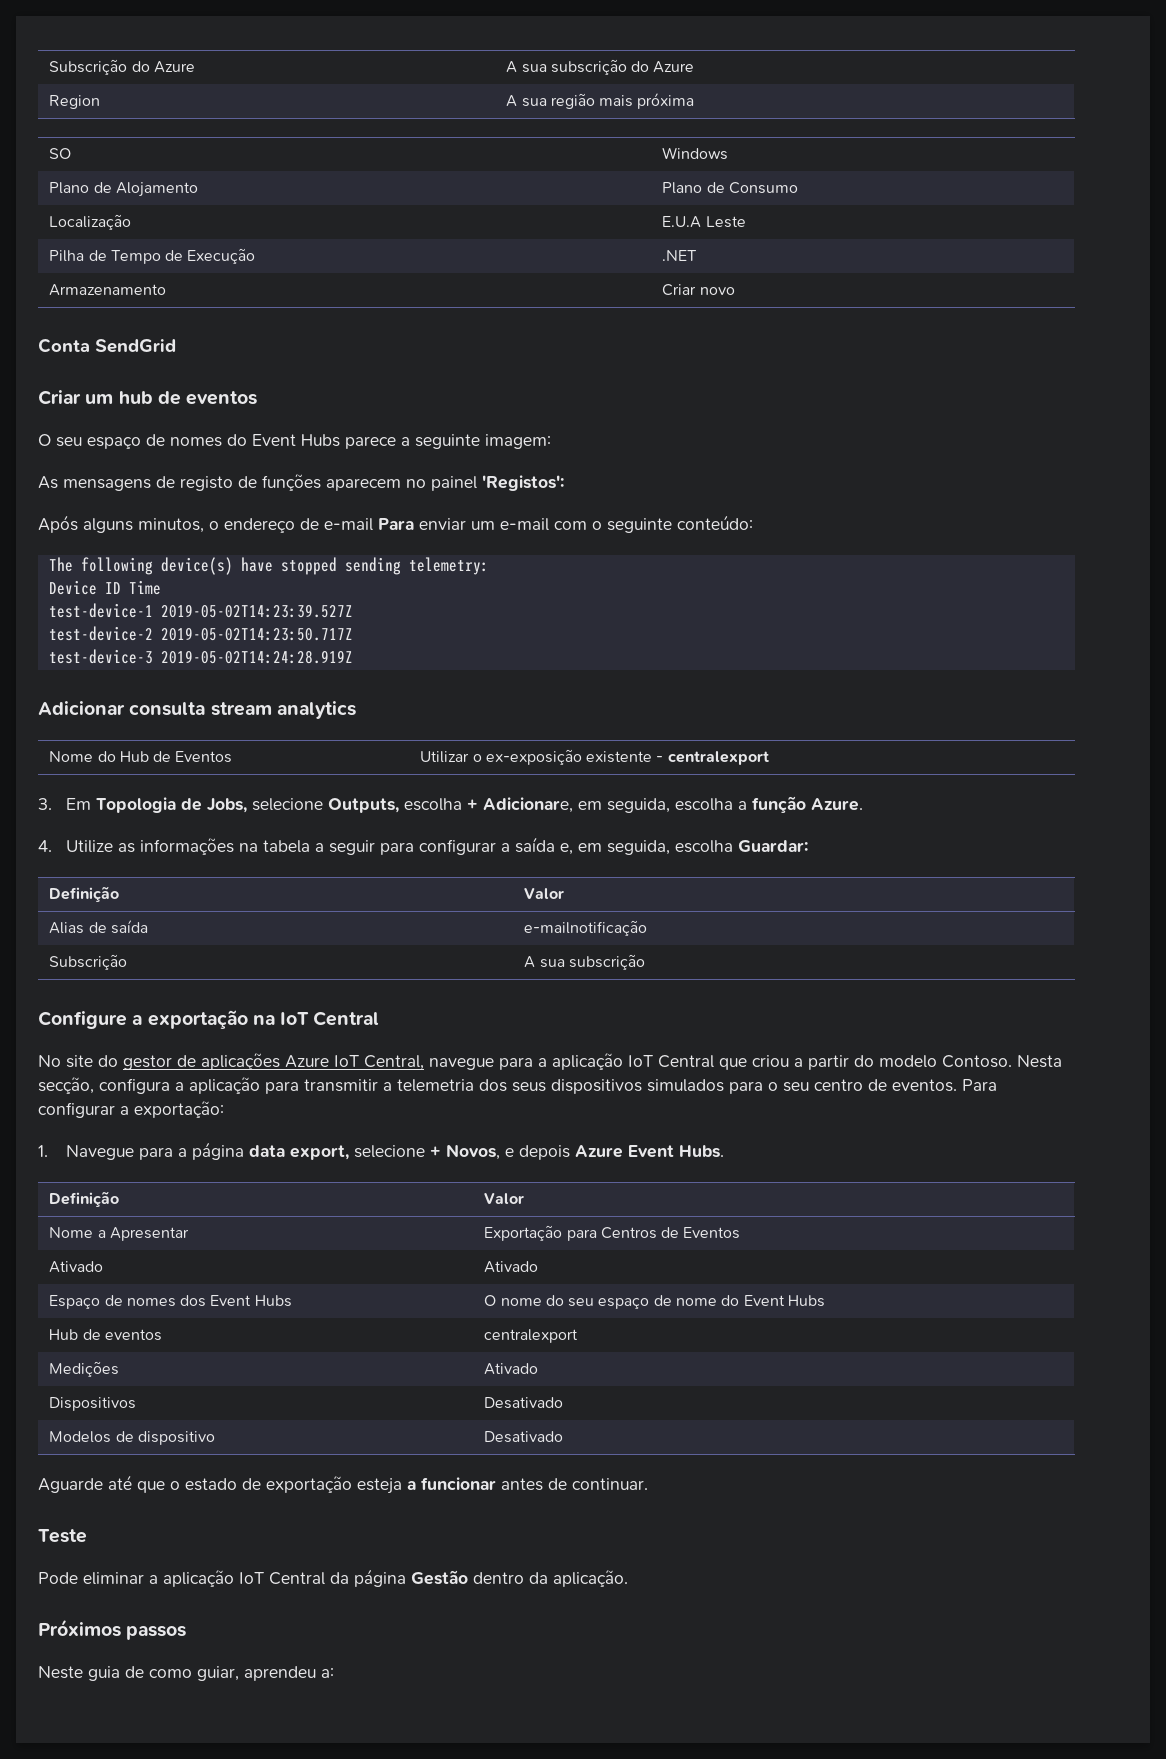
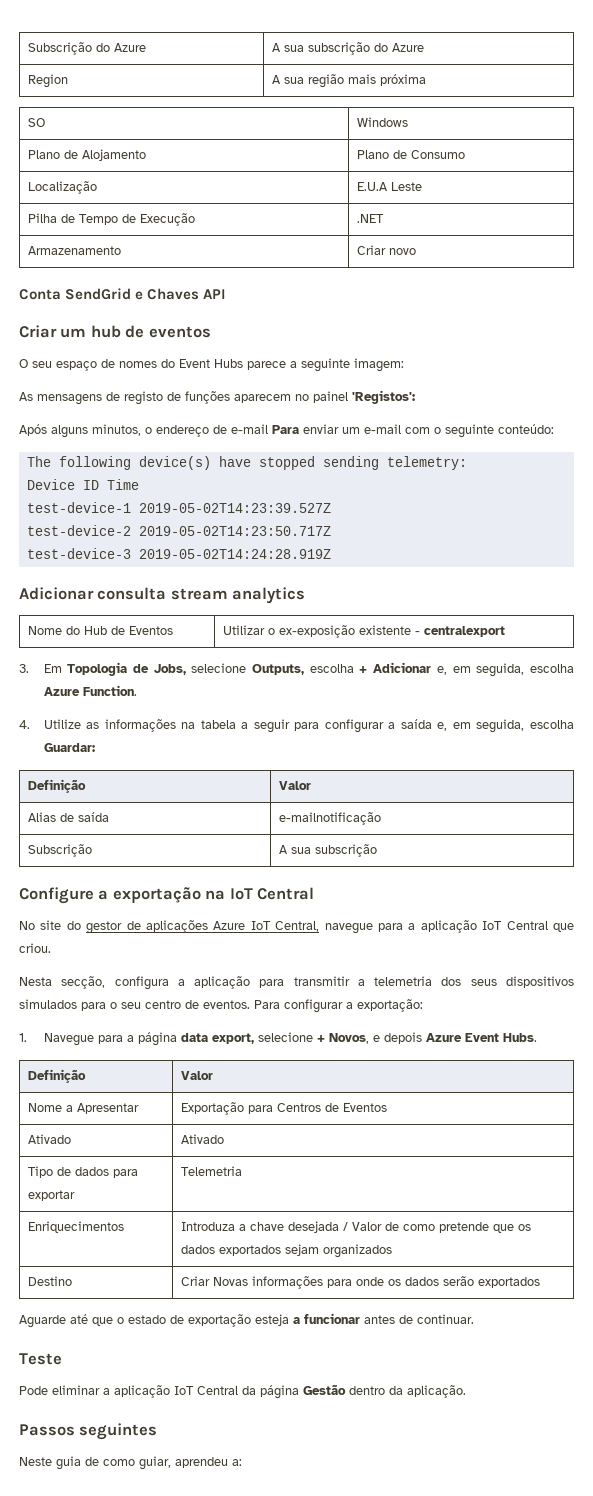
(176, 346) none -> [135,288,227,300] e Chaves API
[483,796,864,813] Adicionare, em seguida, escolha a função Azure. -> [373,662,574,677] [43,685,137,696] Adicionar e, em seguida, escolha Azure Function.
[752,1055,1012,1070] criou a partir do modelo Contoso. -> [19,943,51,953] criou. //
[49,1295,292,1309] [484,1295,826,1309] [49,1329,162,1341] [484,1329,579,1343] [49,1361,120,1377] [484,1363,539,1375] [49,1397,137,1411] [484,1397,564,1409] [49,1431,215,1445] [484,1431,564,1443] Espaço de nomes dos Event Hubs | O nome do seu espaço de nome do Event Hubs // Hub de eventos | centralexport // Medições | Ativado // Dispositivos | Desativado // Modelos de dispositivo | Desativado -> [27,1166,138,1178] [27,1190,75,1201] [180,1166,242,1176] [27,1221,124,1233] [180,1221,531,1233] [180,1244,392,1258] [27,1276,72,1286] [180,1276,540,1289] Tipo de dados para exportar | Telemetria // Enriquecimentos | Introduza a chave desejada / Valor de como pretende que os dados exportados sejam organizados // Destino | Criar Novas informações para onde os dados serão exportados
[38,1619,187,1640] Próximos passos -> [19,1423,158,1440] Passos seguintes

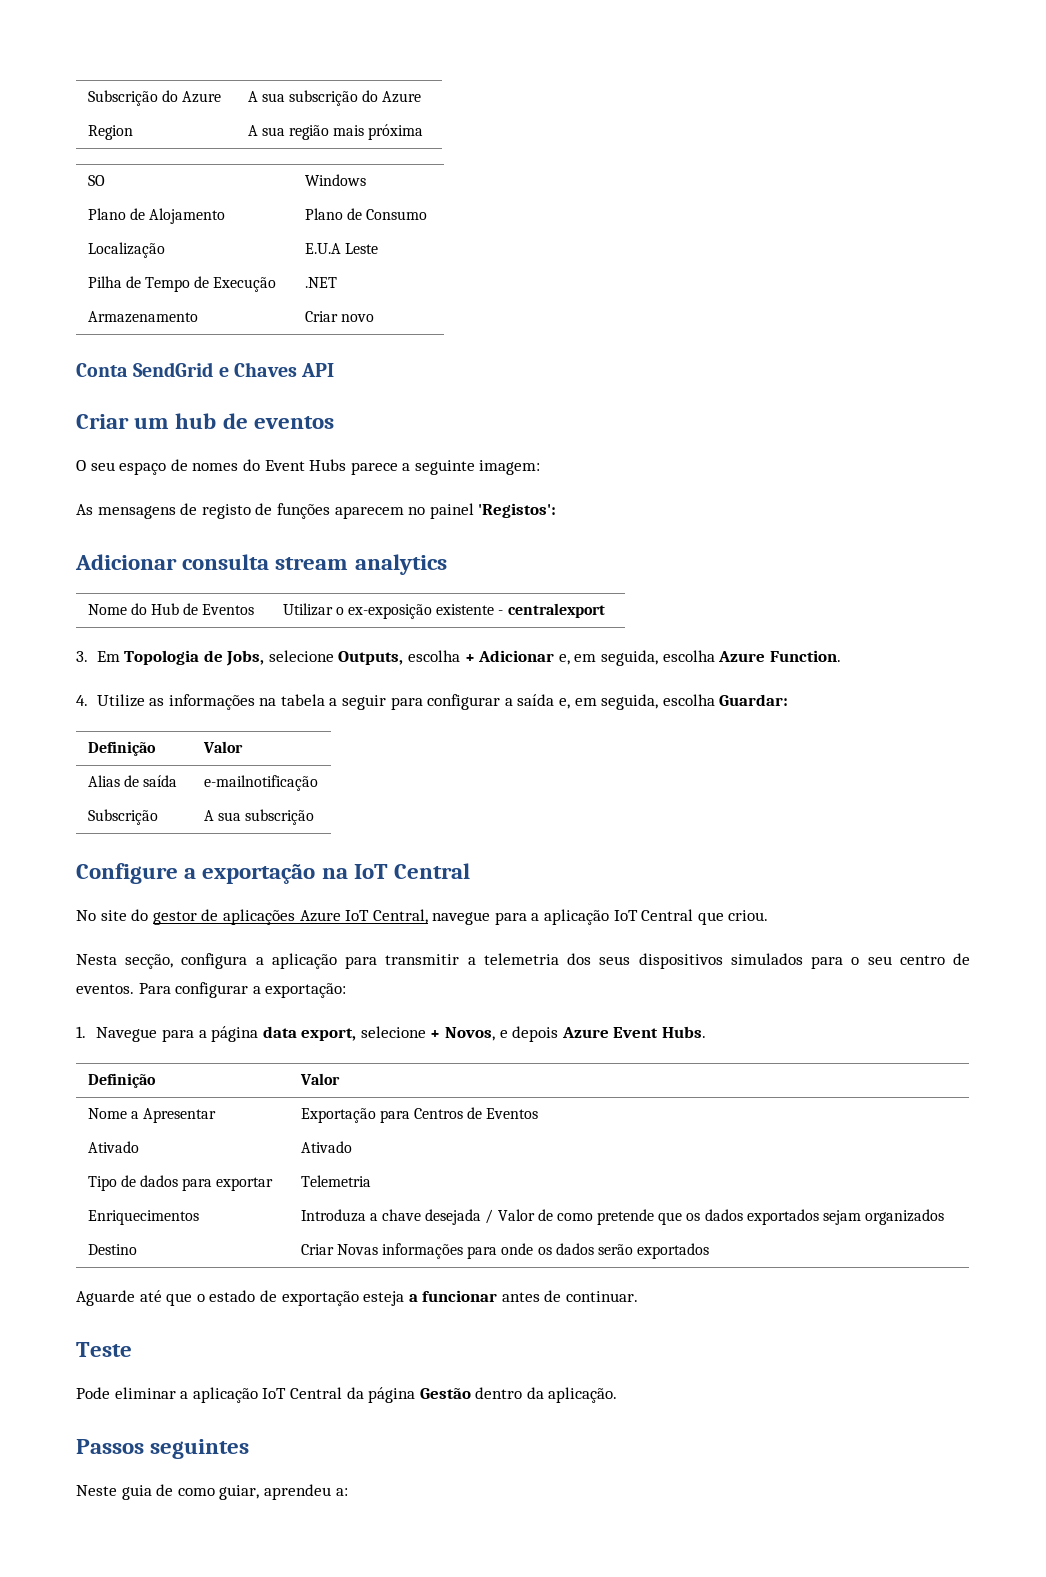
[19,424,554,438] [26,456,467,470] [26,479,139,490] [26,502,331,513] [26,525,331,536] [26,548,331,559] // Após alguns minutos, o endereço de e-mail Para enviar um e-mail com o seguinte conteúdo: // The following device(s) have stopped sending telemetry: // Device ID Time // test-device-1 2019-05-02T14:23:39.527Z // test-device-2 2019-05-02T14:23:50.717Z // test-device-3 2019-05-02T14:24:28.919Z -> (557, 510) none

